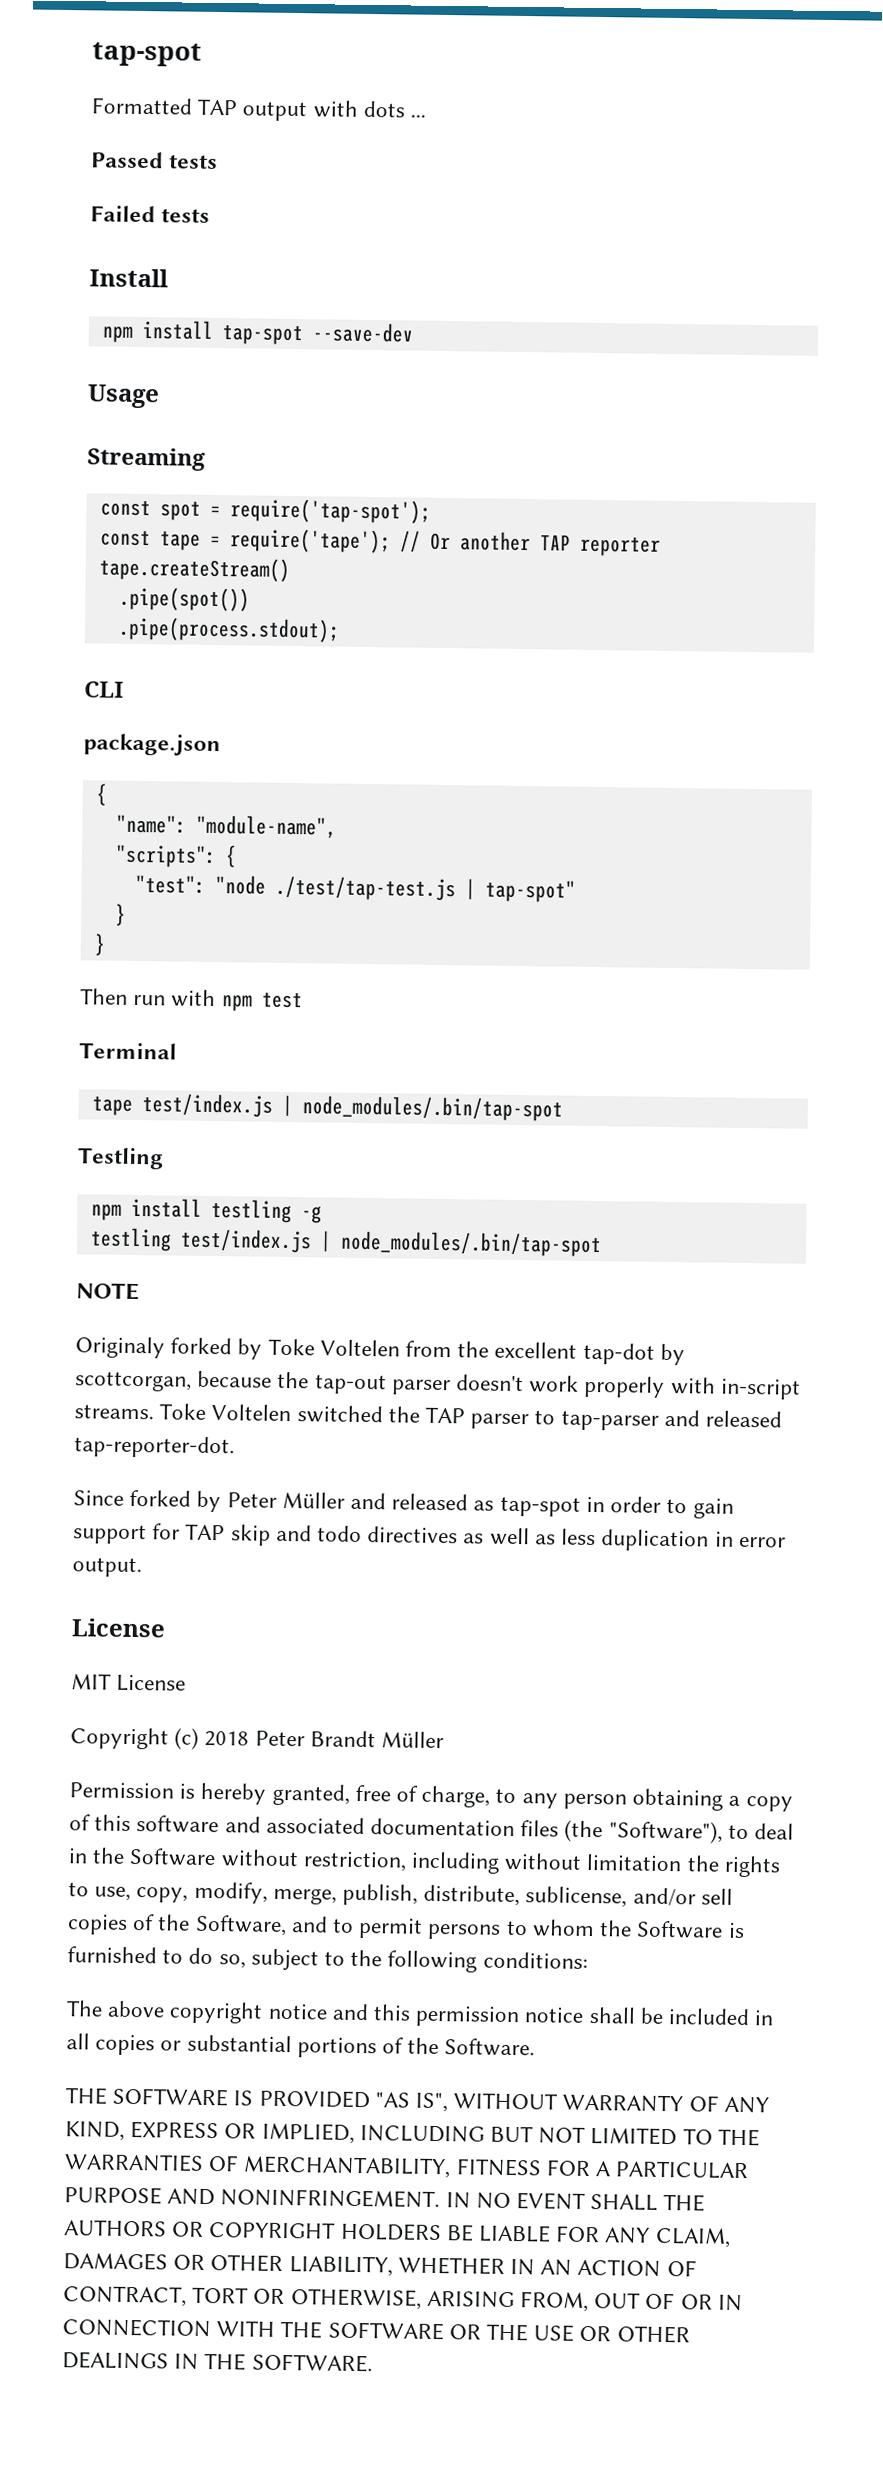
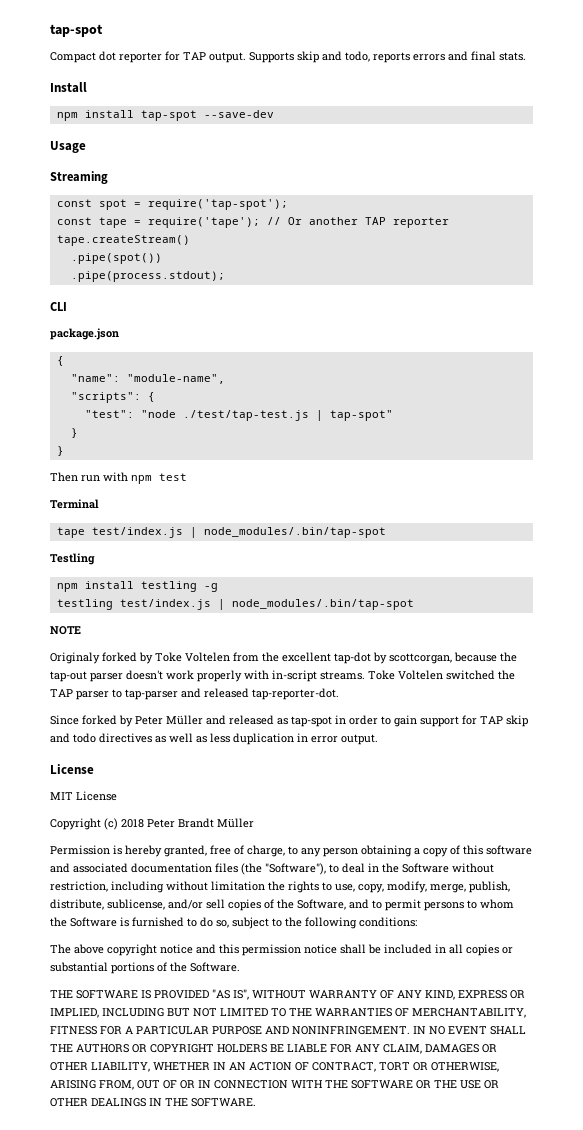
[91,97,427,122] [91,151,219,169] [90,205,211,223] Formatted TAP output with dots ... // Passed tests // Failed tests -> [50,51,526,63] Compact dot reporter for TAP output. Supports skip and todo, reports errors and final stats.

